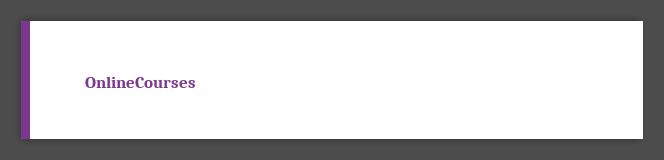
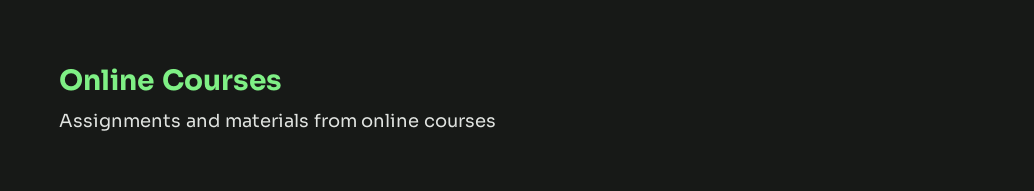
[85,76,196,88] OnlineCourses -> [59,68,282,91] [59,113,497,131] Online Courses // Assignments and materials from online courses

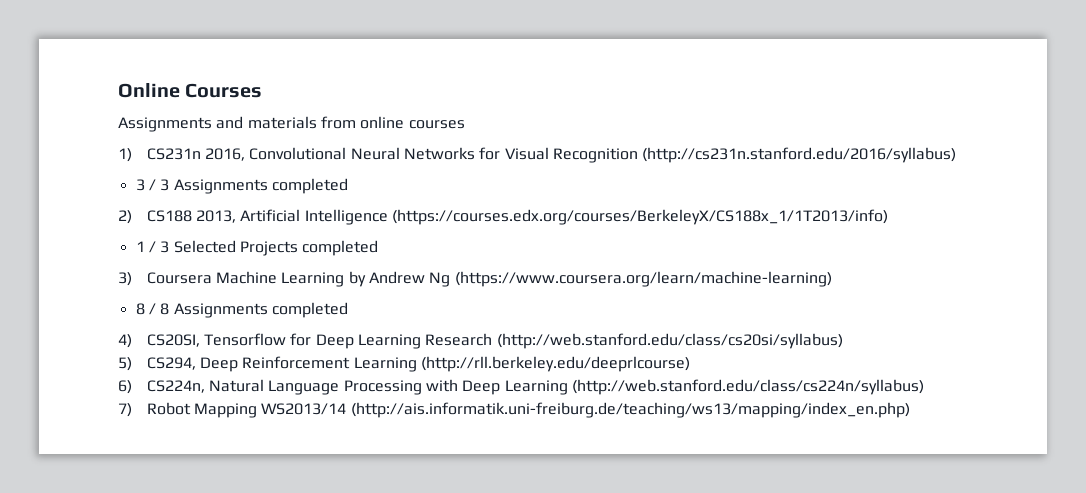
(497, 122) none -> [118,147,957,163] [135,178,348,194] [118,209,889,225] [135,240,379,256] [118,271,832,287] [135,302,348,318] [118,333,843,349] [118,356,691,372] [118,379,925,395] [118,402,910,418] // 1) CS231n 2016, Convolutional Neural Networks for Visual Recognition (http://cs231n.stanford.edu/2016/syllabus) // 3 / 3 Assignments completed // 2) CS188 2013, Artificial Intelligence (https://courses.edx.org/courses/BerkeleyX/CS188x_1/1T2013/info) // 1 / 3 Selected Projects completed // 3) Coursera Machine Learning by Andrew Ng (https://www.coursera.org/learn/machine-learning) // 8 / 8 Assignments completed // 4) CS20SI, Tensorflow for Deep Learning Research (http://web.stanford.edu/class/cs20si/syllabus) // 5) CS294, Deep Reinforcement Learning (http://rll.berkeley.edu/deeprlcourse) // 6) CS224n, Natural Language Processing with Deep Learning (http://web.stanford.edu/class/cs224n/syllabus) // 7) Robot Mapping WS2013/14 (http://ais.informatik.uni-freiburg.de/teaching/ws13/mapping/index_en.php)

